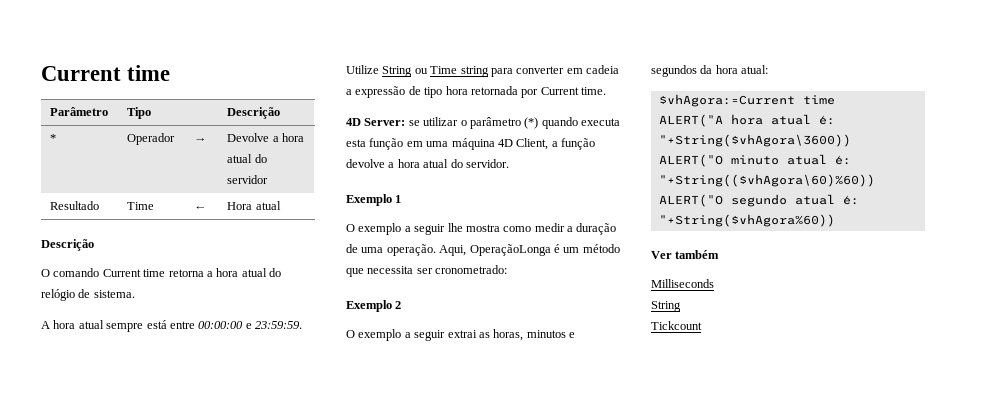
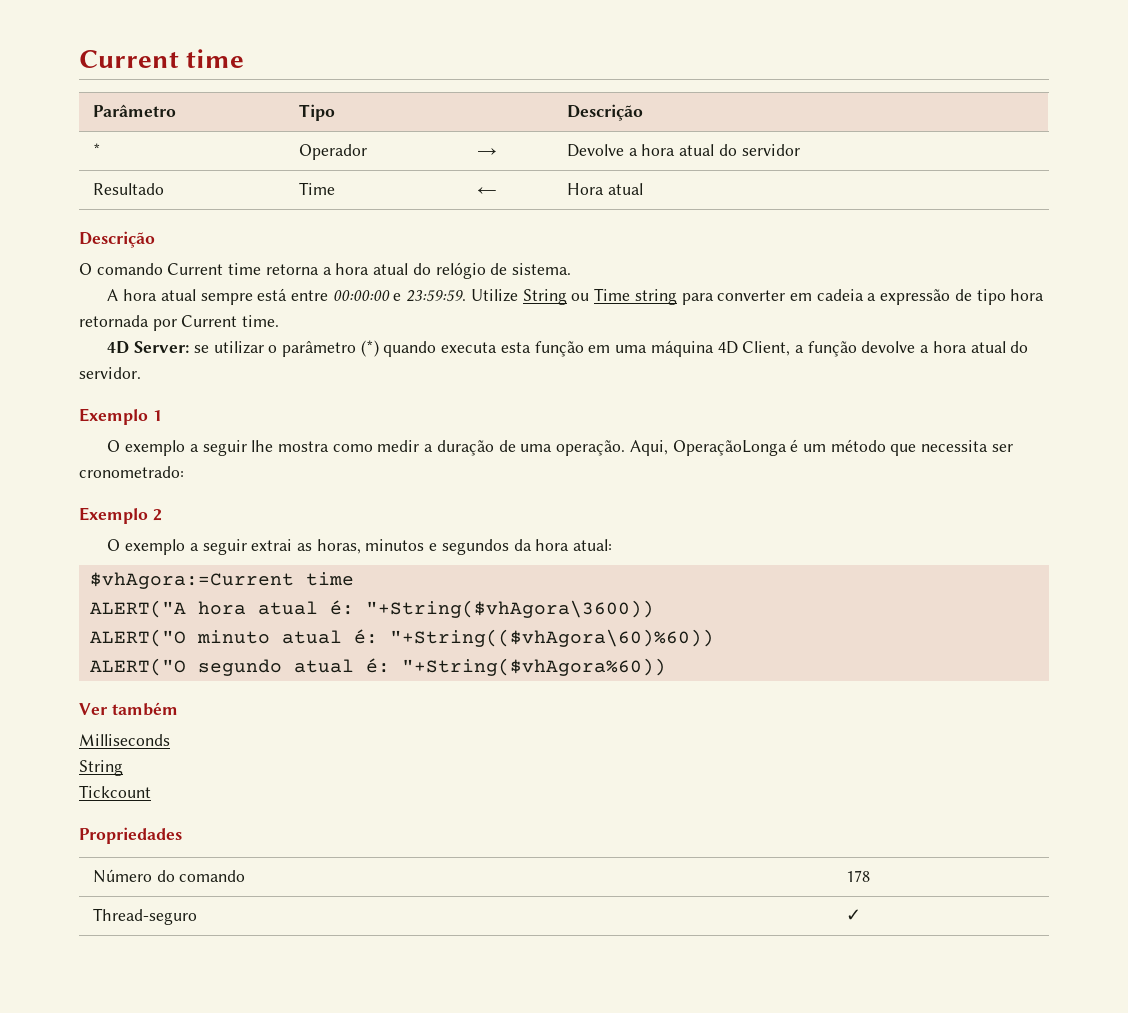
(702, 325) none -> [79,827,182,844] [92,869,246,883] [845,870,870,882] [92,908,197,925] [845,909,861,921] // Propriedades // Número do comando | 178 // Thread-seguro | ✓

